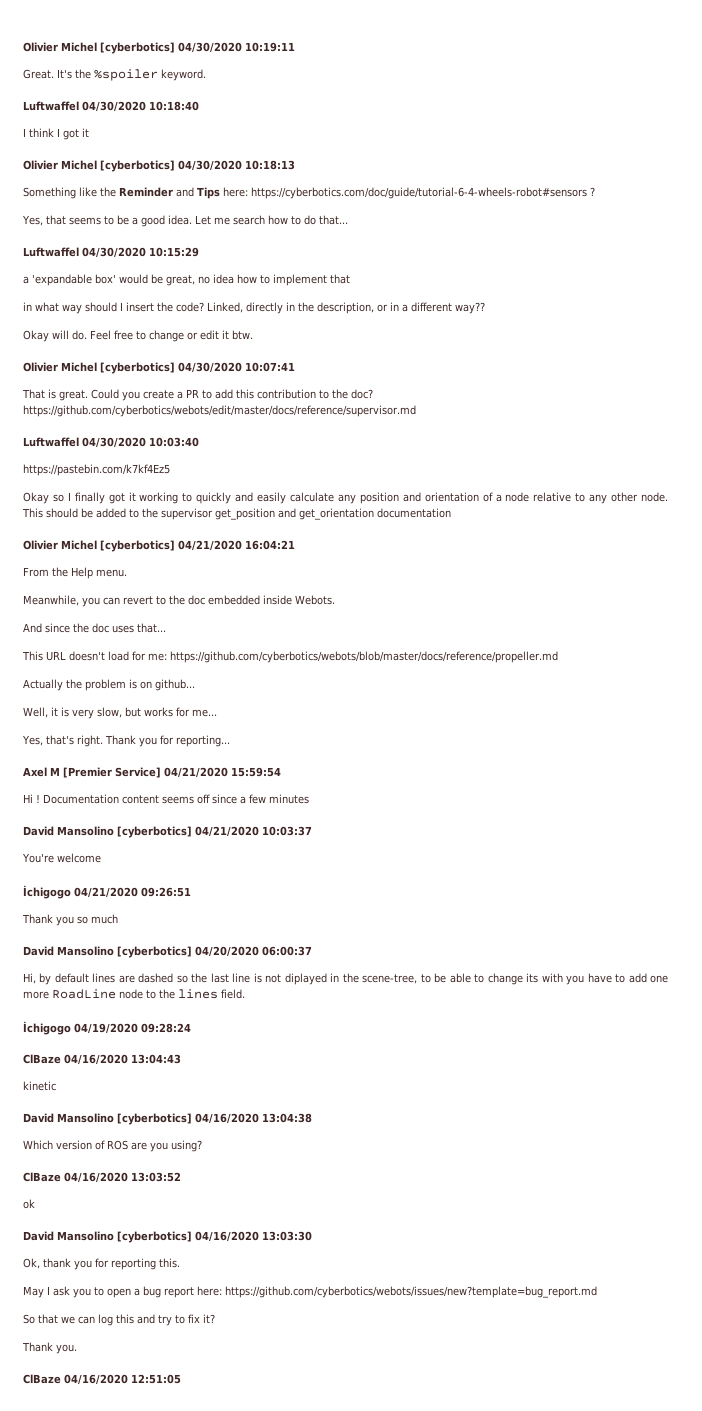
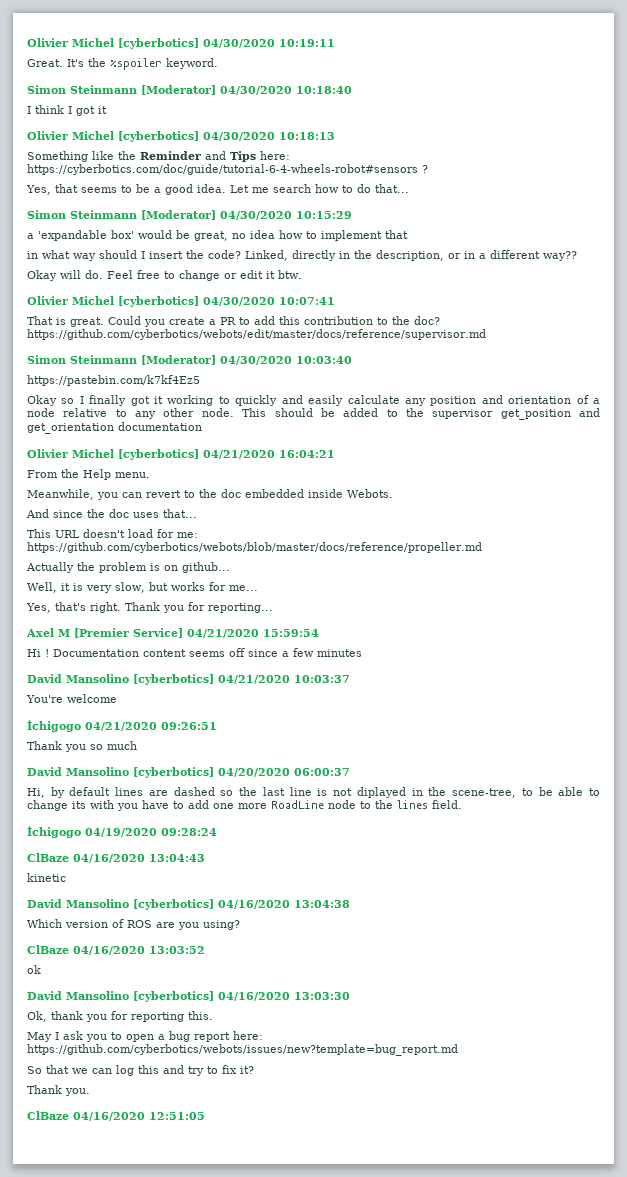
[23,101,79,111] Luftwaffel -> [27,85,216,95] Simon Steinmann [Moderator]
[23,247,79,257] Luftwaffel -> [27,210,216,220] Simon Steinmann [Moderator]
[23,437,79,447] Luftwaffel -> [27,355,216,365] Simon Steinmann [Moderator]

